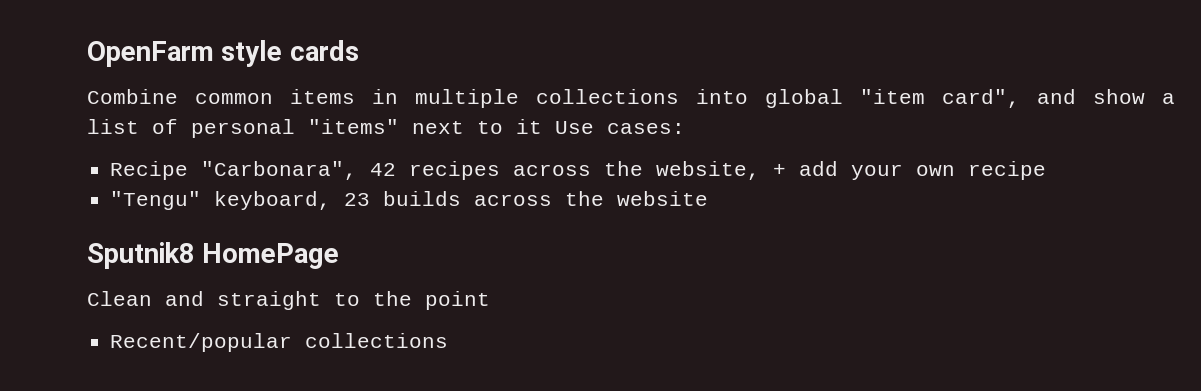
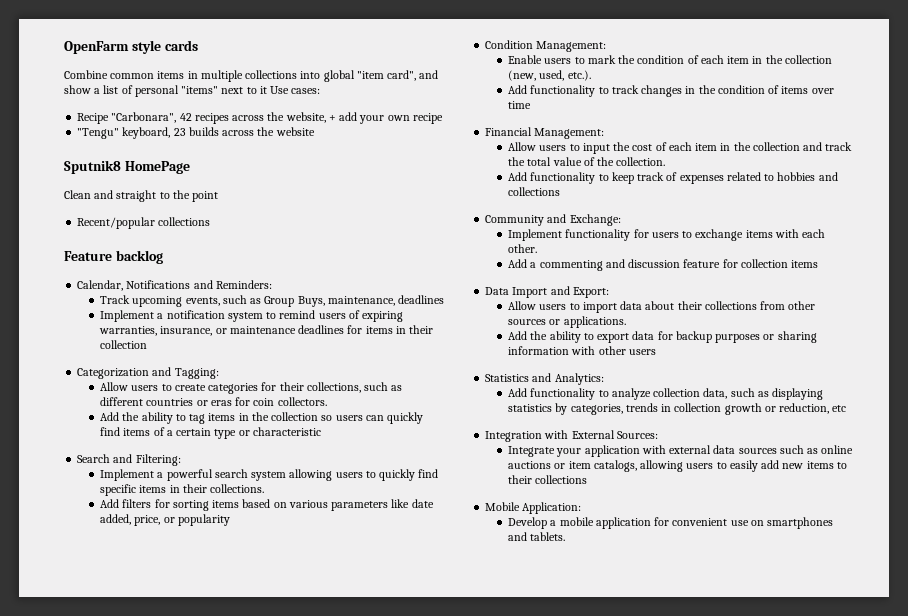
(449, 340) none -> [64,250,163,264] [77,280,272,291] [100,295,445,307] [100,310,404,322] [99,325,434,336] [100,340,148,349] [77,367,219,379] [100,382,403,394] [100,397,327,406] [100,412,424,424] [100,427,321,439] [77,454,181,466] [100,469,439,481] [100,484,265,496] [100,499,434,511] [100,514,230,526] [485,40,607,52] [508,55,832,64] [508,70,591,81] [508,85,834,97] [508,101,532,109] [485,127,605,139] [508,142,853,154] [508,157,666,166] [508,172,838,184] [508,187,561,196] [485,214,621,226] [508,229,826,241] [508,244,538,253] [508,259,819,271] [485,286,609,298] [508,301,816,313] [508,316,626,328] [508,331,817,343] [508,346,656,355] [485,373,604,385] [508,388,824,400] [508,403,847,415] [485,430,658,442] [508,445,854,457] [508,460,847,472] [508,475,588,484] [485,502,582,514] [508,517,834,529] [508,532,566,541] // Feature backlog // Calendar, Notifications and Reminders: // Track upcoming events, such as Group Buys, maintenance, deadlines // Implement a notification system to remind users of expiring warranties, insurance, or maintenance deadlines for items in their collection // Categorization and Tagging: // Allow users to create categories for their collections, such as different countries or eras for coin collectors. // Add the ability to tag items in the collection so users can quickly find items of a certain type or characteristic // Search and Filtering: // Implement a powerful search system allowing users to quickly find specific items in their collections. // Add filters for sorting items based on various parameters like date added, price, or popularity // Condition Management: // Enable users to mark the condition of each item in the collection (new, used, etc.). // Add functionality to track changes in the condition of items over time // Financial Management: // Allow users to input the cost of each item in the collection and track the total value of the collection. // Add functionality to keep track of expenses related to hobbies and collections // Community and Exchange: // Implement functionality for users to exchange items with each other. // Add a commenting and discussion feature for collection items // Data Import and Export: // Allow users to import data about their collections from other sources or applications. // Add the ability to export data for backup purposes or sharing information with other users // Statistics and Analytics: // Add functionality to analyze collection data, such as displaying statistics by categories, trends in collection growth or reduction, etc // Integration with External Sources: // Integrate your application with external data sources such as online auctions or item catalogs, allowing users to easily add new items to their collections // Mobile Application: // Develop a mobile application for convenient use on smartphones and tablets.

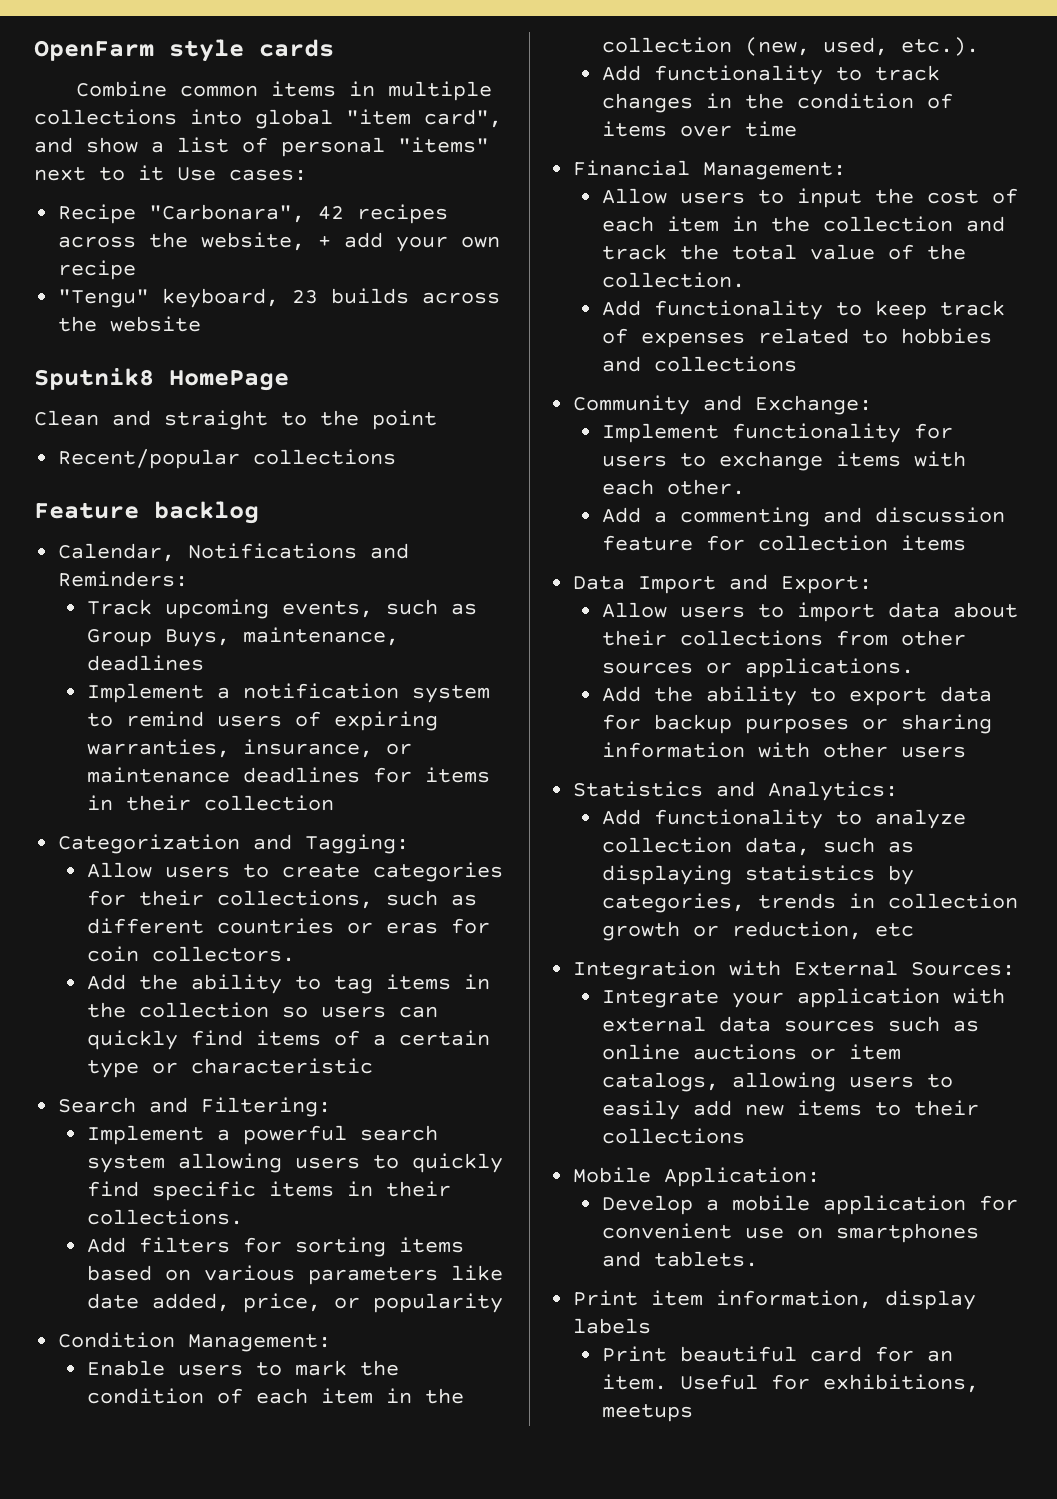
(566, 536) none -> [573,1290,977,1310] [573,1318,652,1334] [602,1346,954,1362] [602,1374,980,1393] [602,1404,694,1422] // Print item information, display labels // Print beautiful card for an item. Useful for exhibitions, meetups

